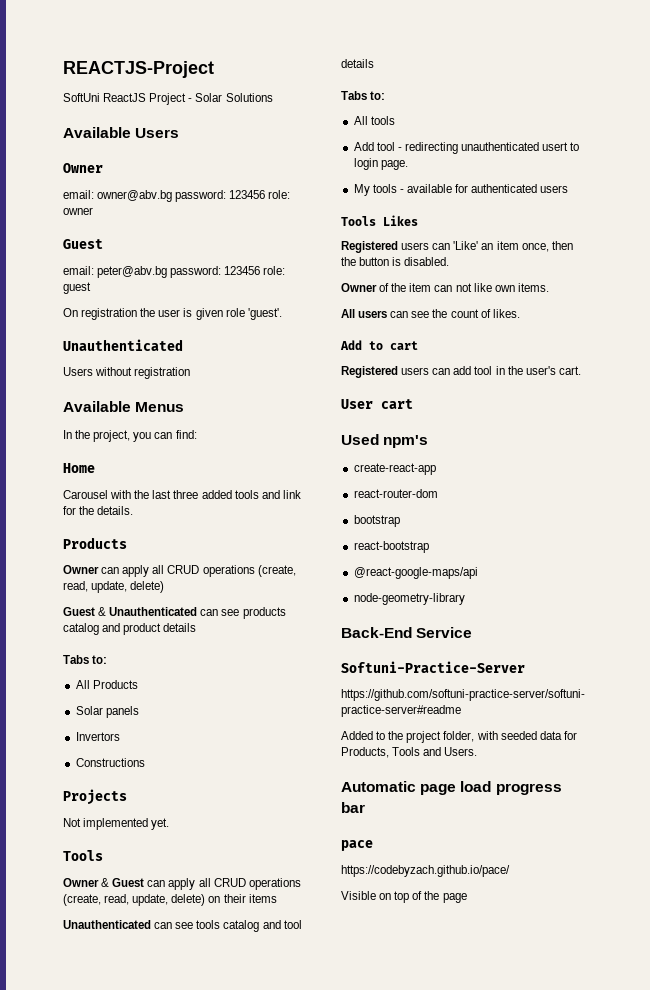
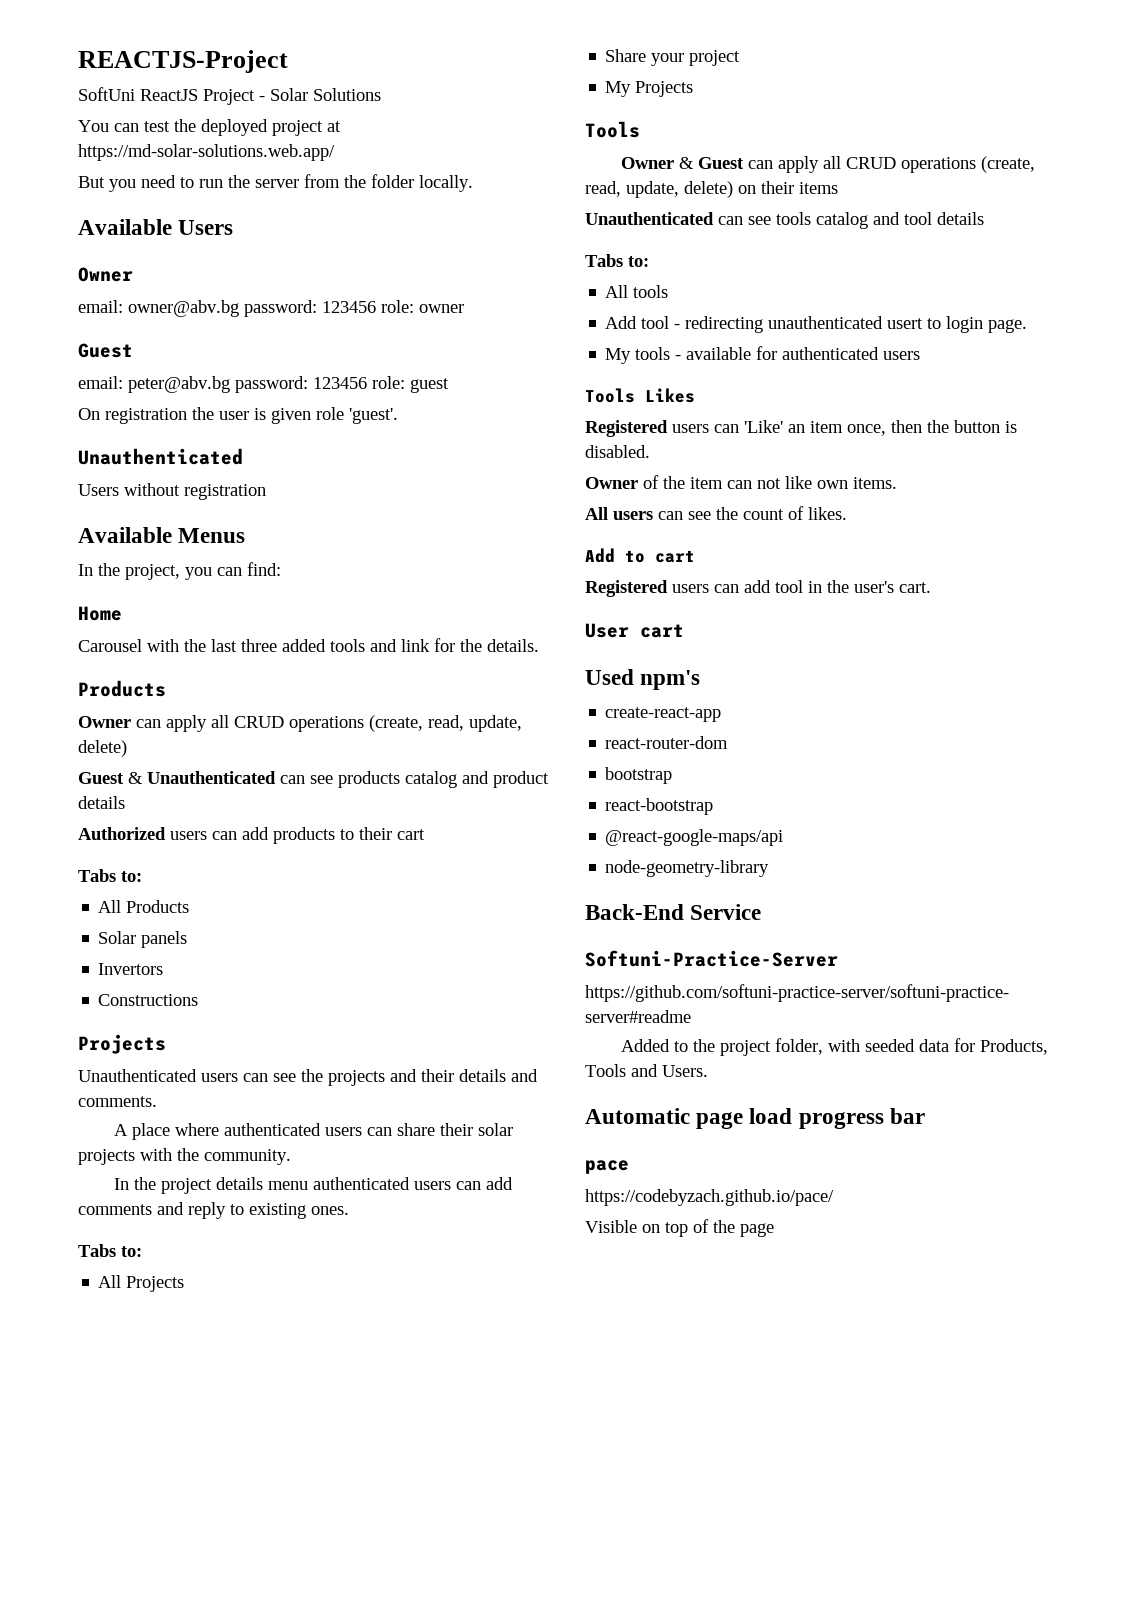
(273, 97) none -> [78,119,341,136] [78,144,335,161] [78,174,473,192] // You can test the deployed project at https://md-solar-solutions.web.app/ // But you need to run the server from the folder locally.
(197, 627) none -> [78,827,425,844] // Authorized users can add products to their cart
[63,818,170,830] Not implemented yet. -> [78,1069,538,1086] [78,1096,157,1107] [114,1123,514,1140] [78,1148,291,1165] [114,1177,514,1194] [78,1202,349,1219] [78,1244,142,1257] [98,1275,185,1292] [605,49,741,66] [605,81,694,97] Unauthenticated users can see the projects and their details and comments. // A place where authenticated users can share their solar projects with the community. // In the project details menu authenticated users can add comments and reply to existing ones. // Tabs to: // All Projects // Share your project // My Projects

